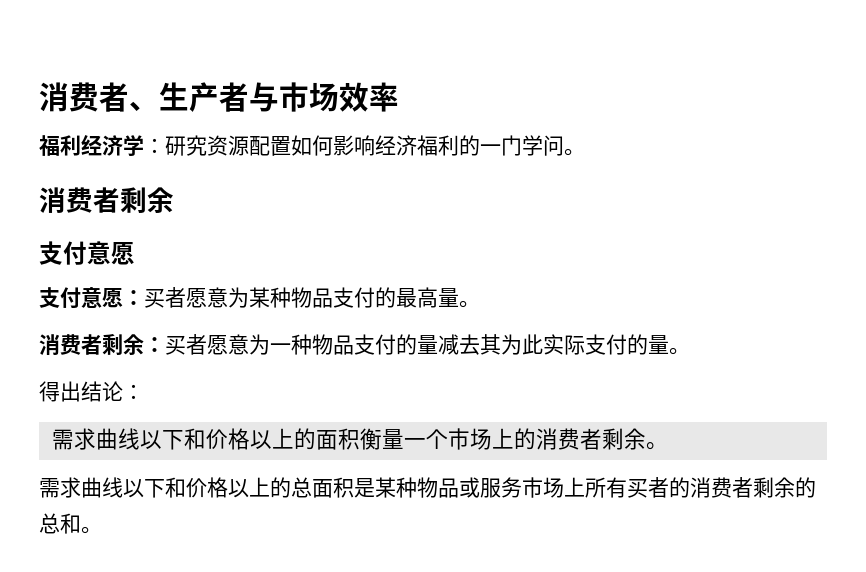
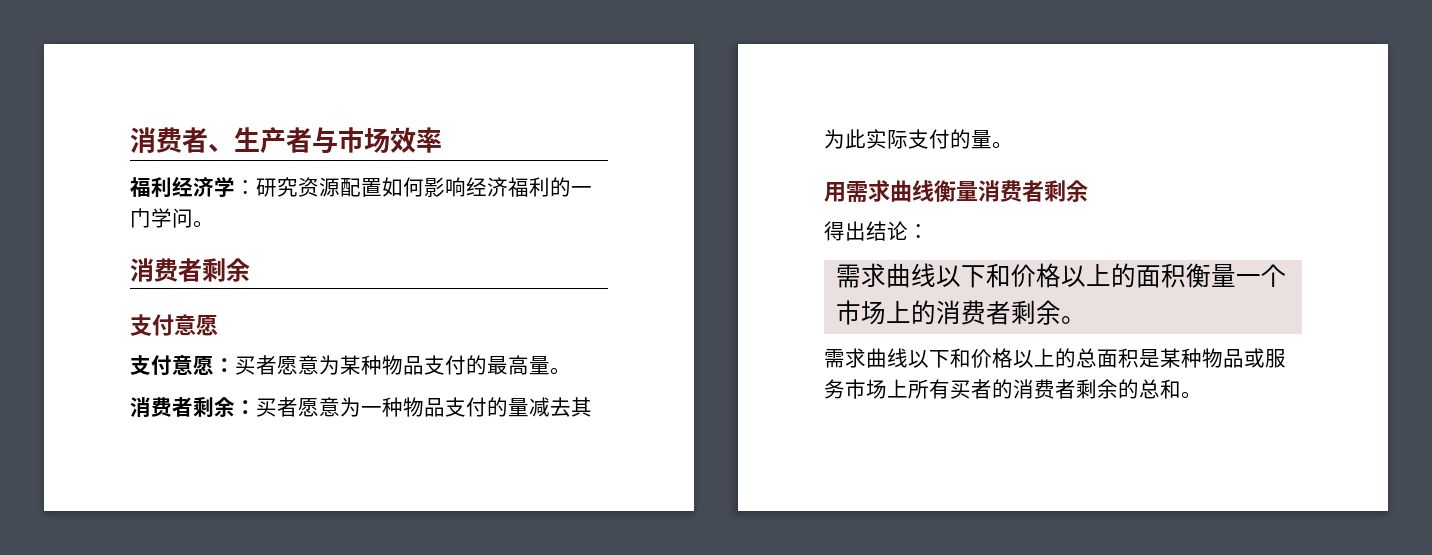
(690, 351) none -> [824,180,1088,203] // 用需求曲线衡量消费者剩余

